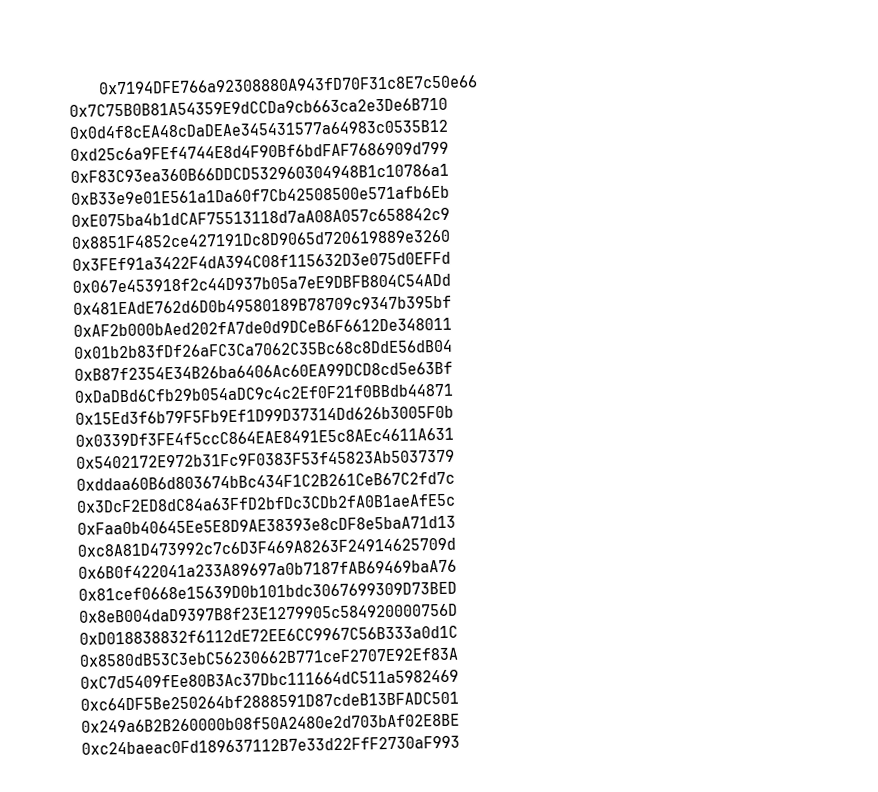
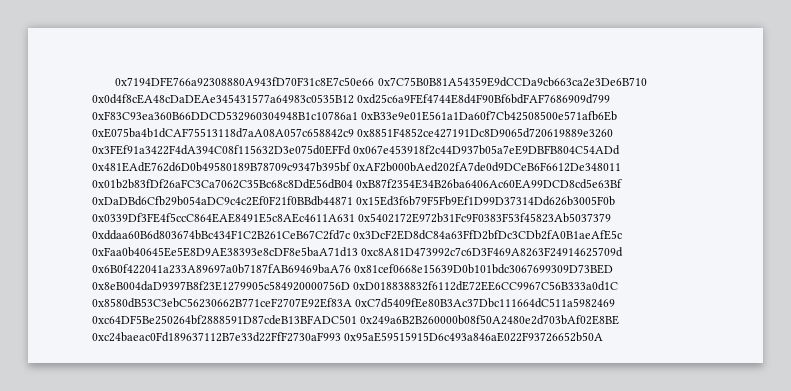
(460, 745) none -> [344,332,604,342] 0x95aE59515915D6c493a846aE022F93726652b50A

